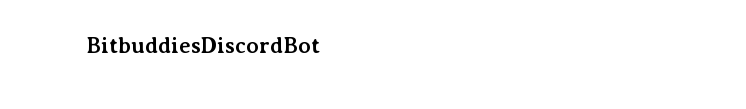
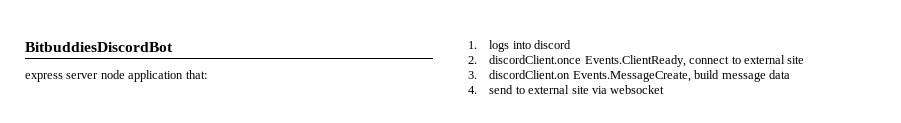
(320, 45) none -> [25,70,207,82] [468,40,572,52] [468,55,805,67] [468,70,790,82] [468,85,665,94] // express server node application that: // 1. logs into discord // 2. discordClient.once Events.ClientReady, connect to external site // 3. discordClient.on Events.MessageCreate, build message data // 4. send to external site via websocket

